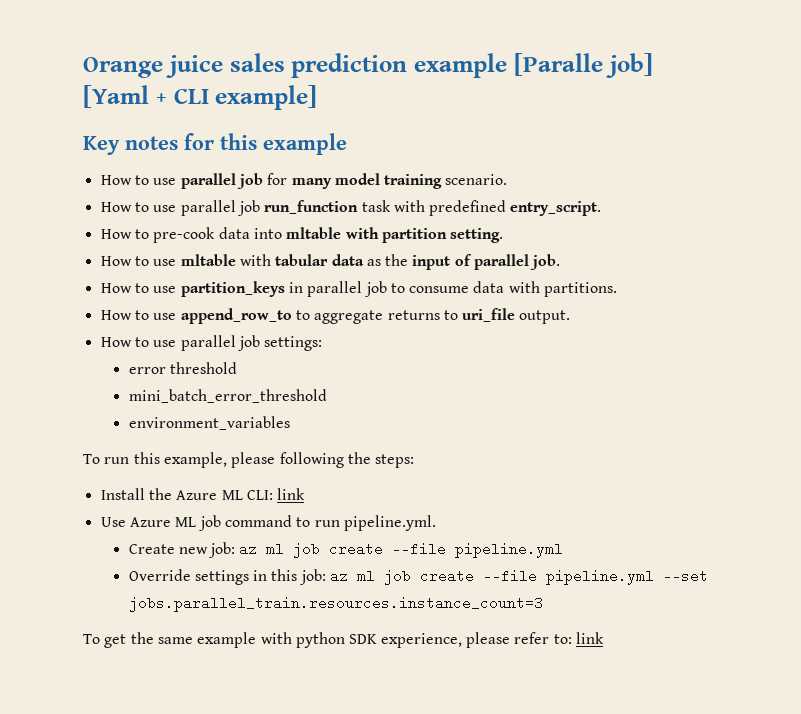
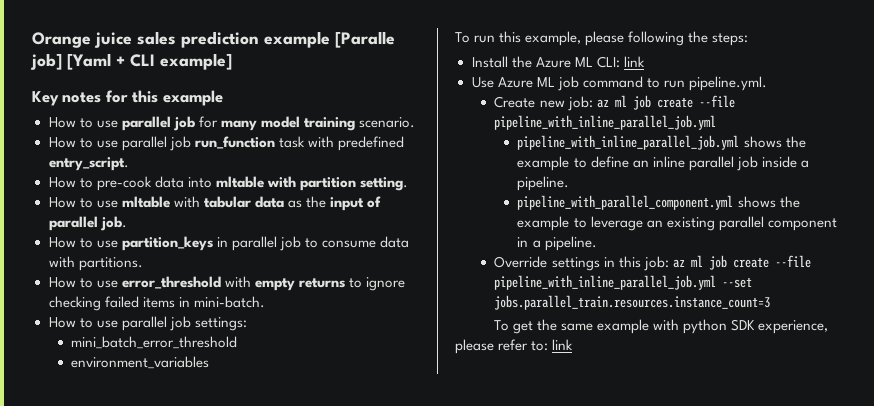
[180,308,571,324] append_row_to to aggregate returns to uri_file output. -> [121,276,405,291] [48,296,265,311] error_threshold with empty returns to ignore checking failed items in mini-batch.
[128,362,237,374] // error threshold -> (247, 324) none
[455,542,564,558] pipeline.yml -> [494,115,717,130] [517,135,806,150] [517,156,809,171] [517,176,570,191] [517,195,800,210] [517,216,837,231] [517,236,597,251] pipeline_with_inline_parallel_job.yml // pipeline_with_inline_parallel_job.yml shows the example to define an inline parallel job inside a pipeline. // pipeline_with_parallel_component.yml shows the example to leverage an existing parallel component in a pipeline.
[546,569,655,585] pipeline.yml -> [494,275,717,290] pipeline_with_inline_parallel_job.yml

